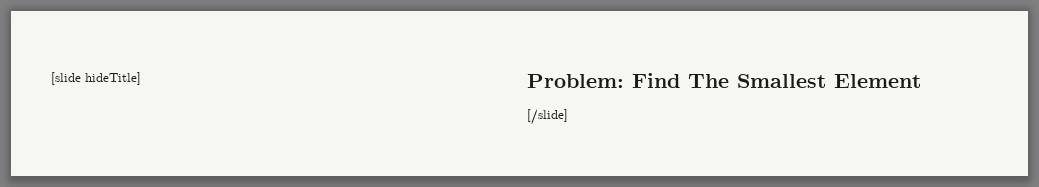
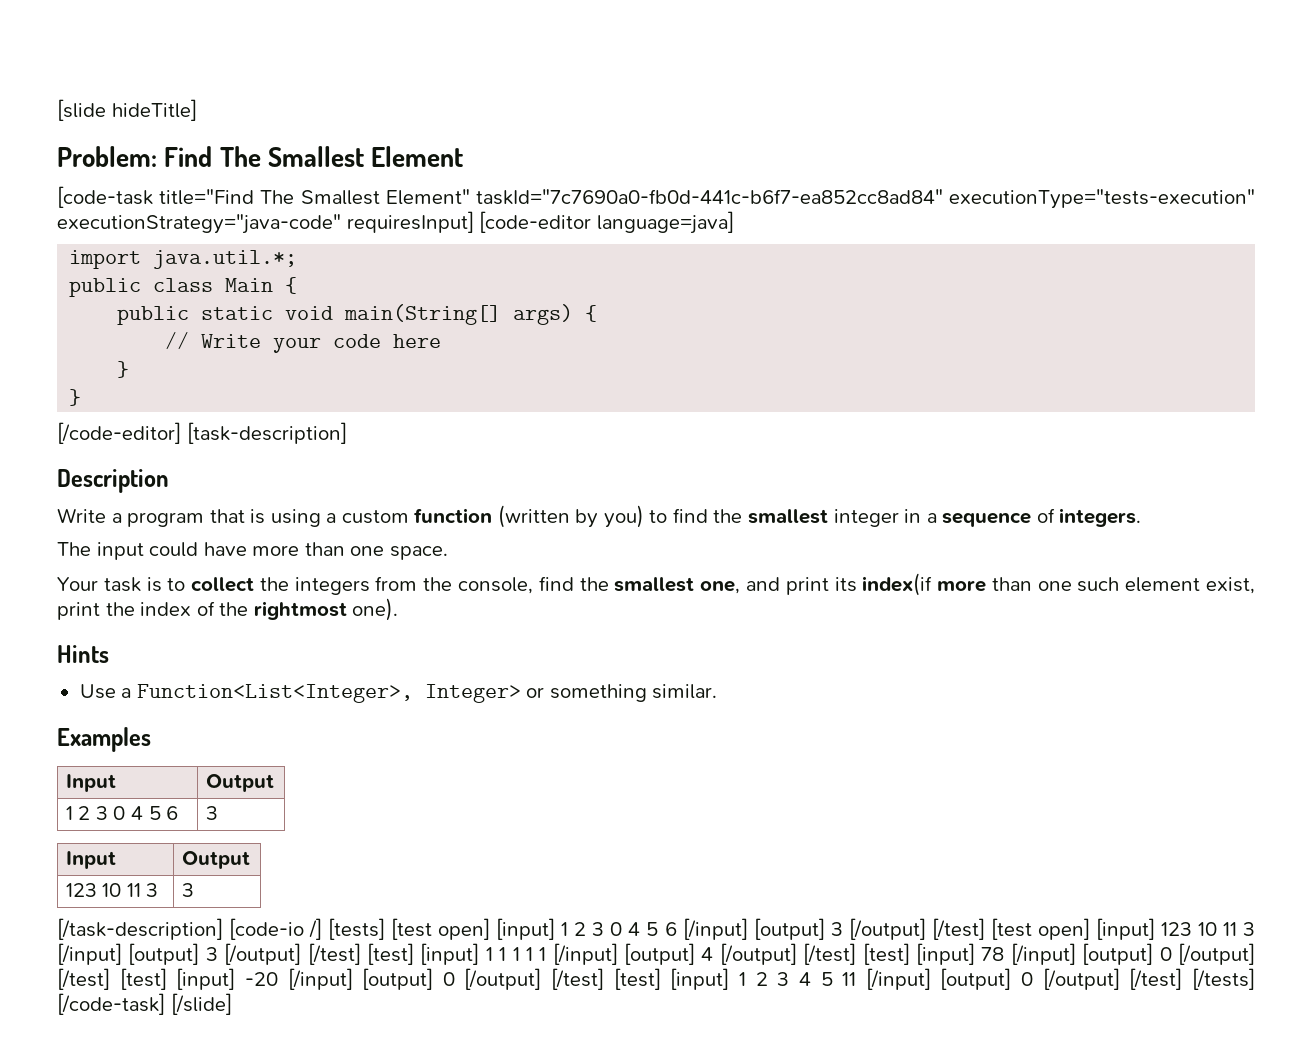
(921, 81) none -> [57,186,1255,209] [57,211,734,234] [69,250,298,269] [69,277,298,297] [117,304,598,325] [165,332,442,353] [117,361,130,378] [69,389,82,406] [57,422,347,444] [57,469,169,493] [57,505,1142,528] [57,542,448,560] [57,573,1255,596] [57,598,399,621] [57,645,109,663] [79,684,718,703] [57,727,151,752] [65,774,116,792] [205,774,274,792] [65,806,179,820] [205,806,218,820] [65,851,116,869] [181,851,250,869] [65,883,159,897] [181,883,194,897] [57,918,1255,940] [57,943,1255,965] [57,968,1255,990] [57,993,165,1015] [code-task title="Find The Smallest Element" taskId="7c7690a0-fb0d-441c-b6f7-ea852cc8ad84" executionType="tests-execution" executionStrategy="java-code" requiresInput] [code-editor language=java] // import java.util.*; // public class Main { // public static void main(String[] args) { // // Write your code here // } // } // [/code-editor] [task-description] // Description // Write a program that is using a custom function (written by you) to find the smallest integer in a sequence of integers. // The input could have more than one space. // Your task is to collect the integers from the console, find the smallest one, and print its index(if more than one such element exist, print the index of the rightmost one). // Hints // Use a Function<List<Integer>, Integer> or something similar. // Examples // Input | Output // 1 2 3 0 4 5 6 | 3 // Input | Output // 123 10 11 3 | 3 // [/task-description] [code-io /] [tests] [test open] [input] 1 2 3 0 4 5 6 [/input] [output] 3 [/output] [/test] [test open] [input] 123 10 11 3 [/input] [output] 3 [/output] [/test] [test] [input] 1 1 1 1 1 [/input] [output] 4 [/output] [/test] [test] [input] 78 [/input] [output] 0 [/output] [/test] [test] [input] -20 [/input] [output] 0 [/output] [/test] [test] [input] 1 2 3 4 5 11 [/input] [output] 0 [/output] [/test] [/tests] [/code-task]

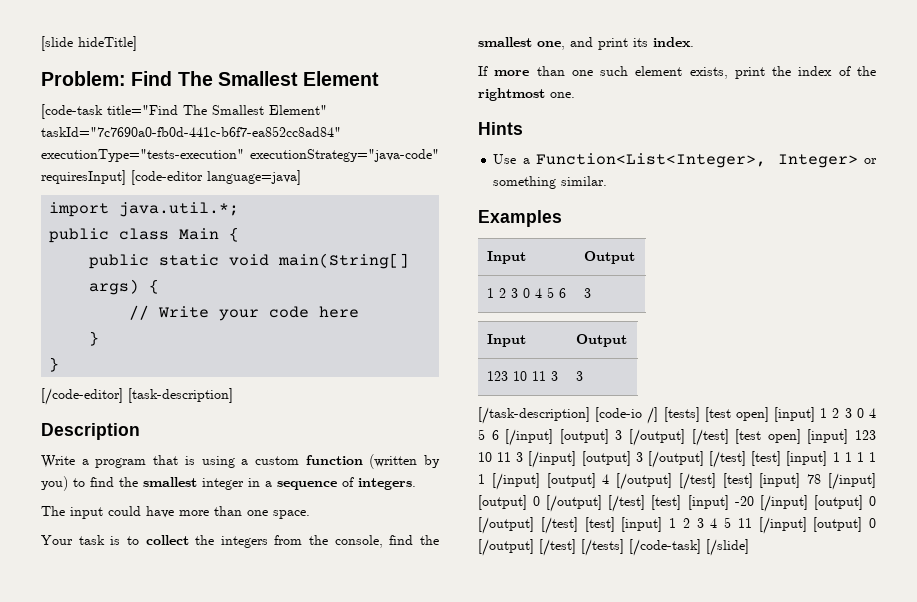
[862,573,933,596] index(if -> [653,37,694,47] [478,66,488,76] index. // If
[1205,577,1255,594] exist, -> [689,67,728,79] exists,
[352,598,399,621] one). -> [550,92,575,98] one.

